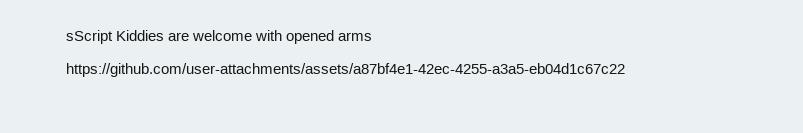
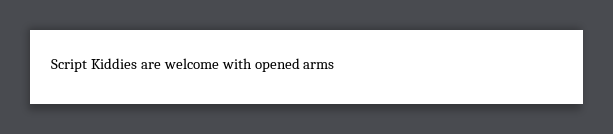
[66,30,113,44] sScript -> [51,59,87,72] Script
[66,63,625,77] // https://github.com/user-attachments/assets/a87bf4e1-42ec-4255-a3a5-eb04d1c67c22 -> (335, 65) none

